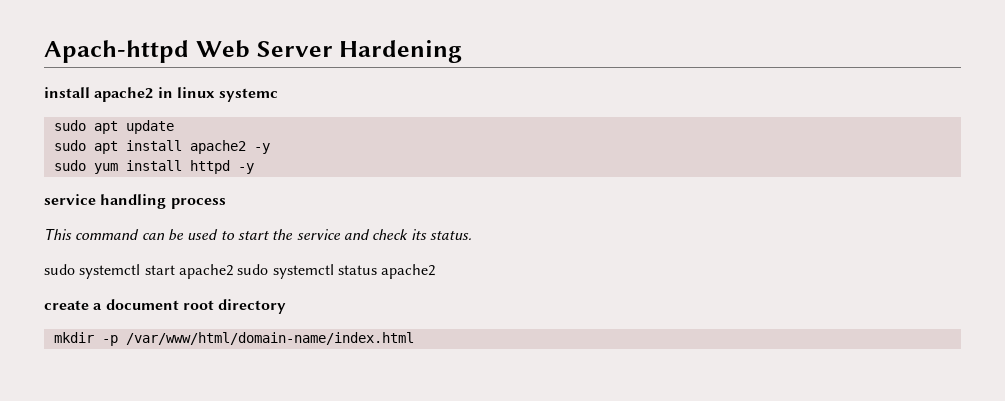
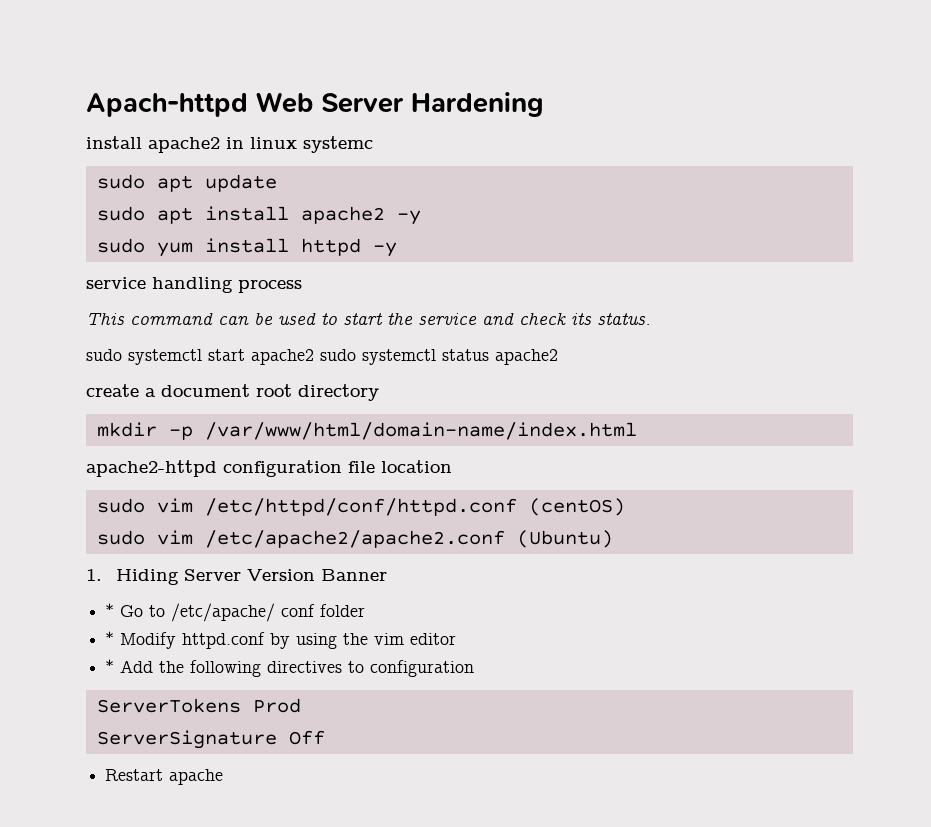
(414, 338) none -> [86,460,452,477] [96,498,625,516] [96,530,613,548] [86,569,387,585] [105,603,366,622] [105,631,457,649] [105,659,475,677] [96,698,301,713] [96,730,325,749] [105,769,224,785] // apache2-httpd configuration file location // sudo vim /etc/httpd/conf/httpd.conf (centOS) // sudo vim /etc/apache2/apache2.conf (Ubuntu) // 1. Hiding Server Version Banner // * Go to /etc/apache/ conf folder // * Modify httpd.conf by using the vim editor // * Add the following directives to configuration // ServerTokens Prod // ServerSignature Off // Restart apache

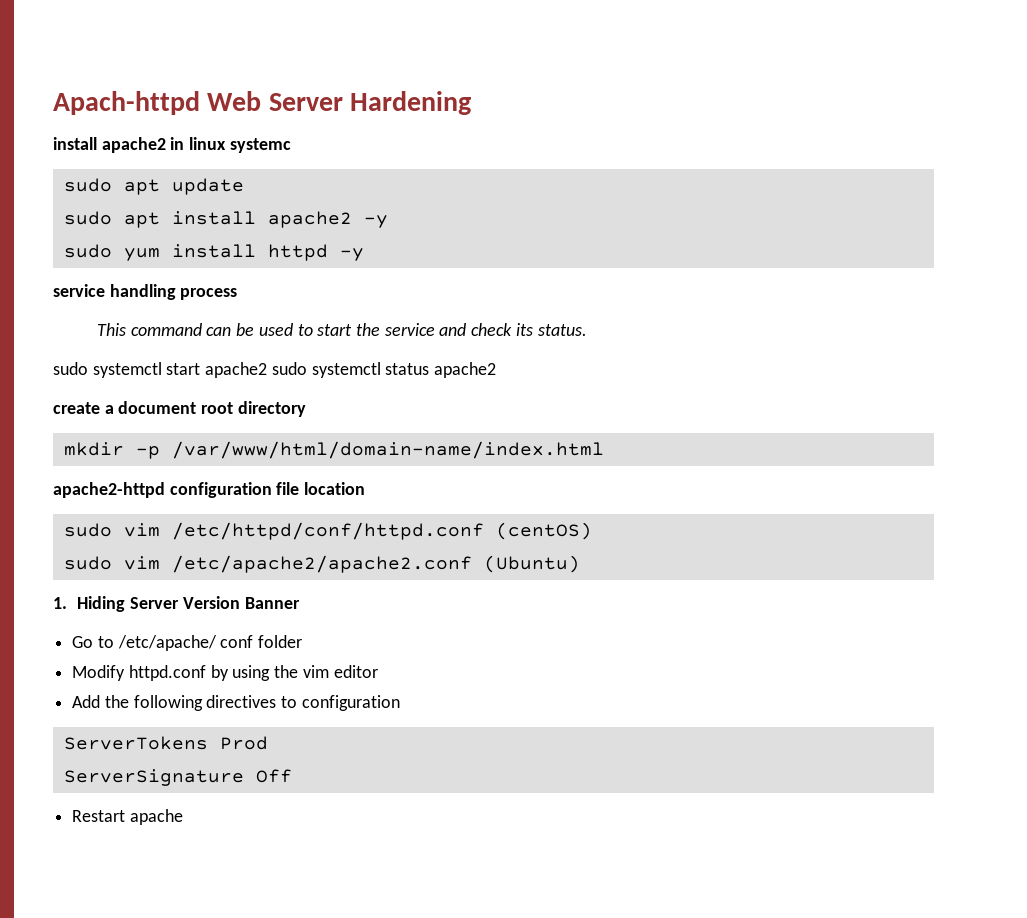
[105,603,115,617] * -> (300, 603) none
[105,631,115,645] * -> (303, 641) none
[105,659,115,673] * -> (378, 671) none

